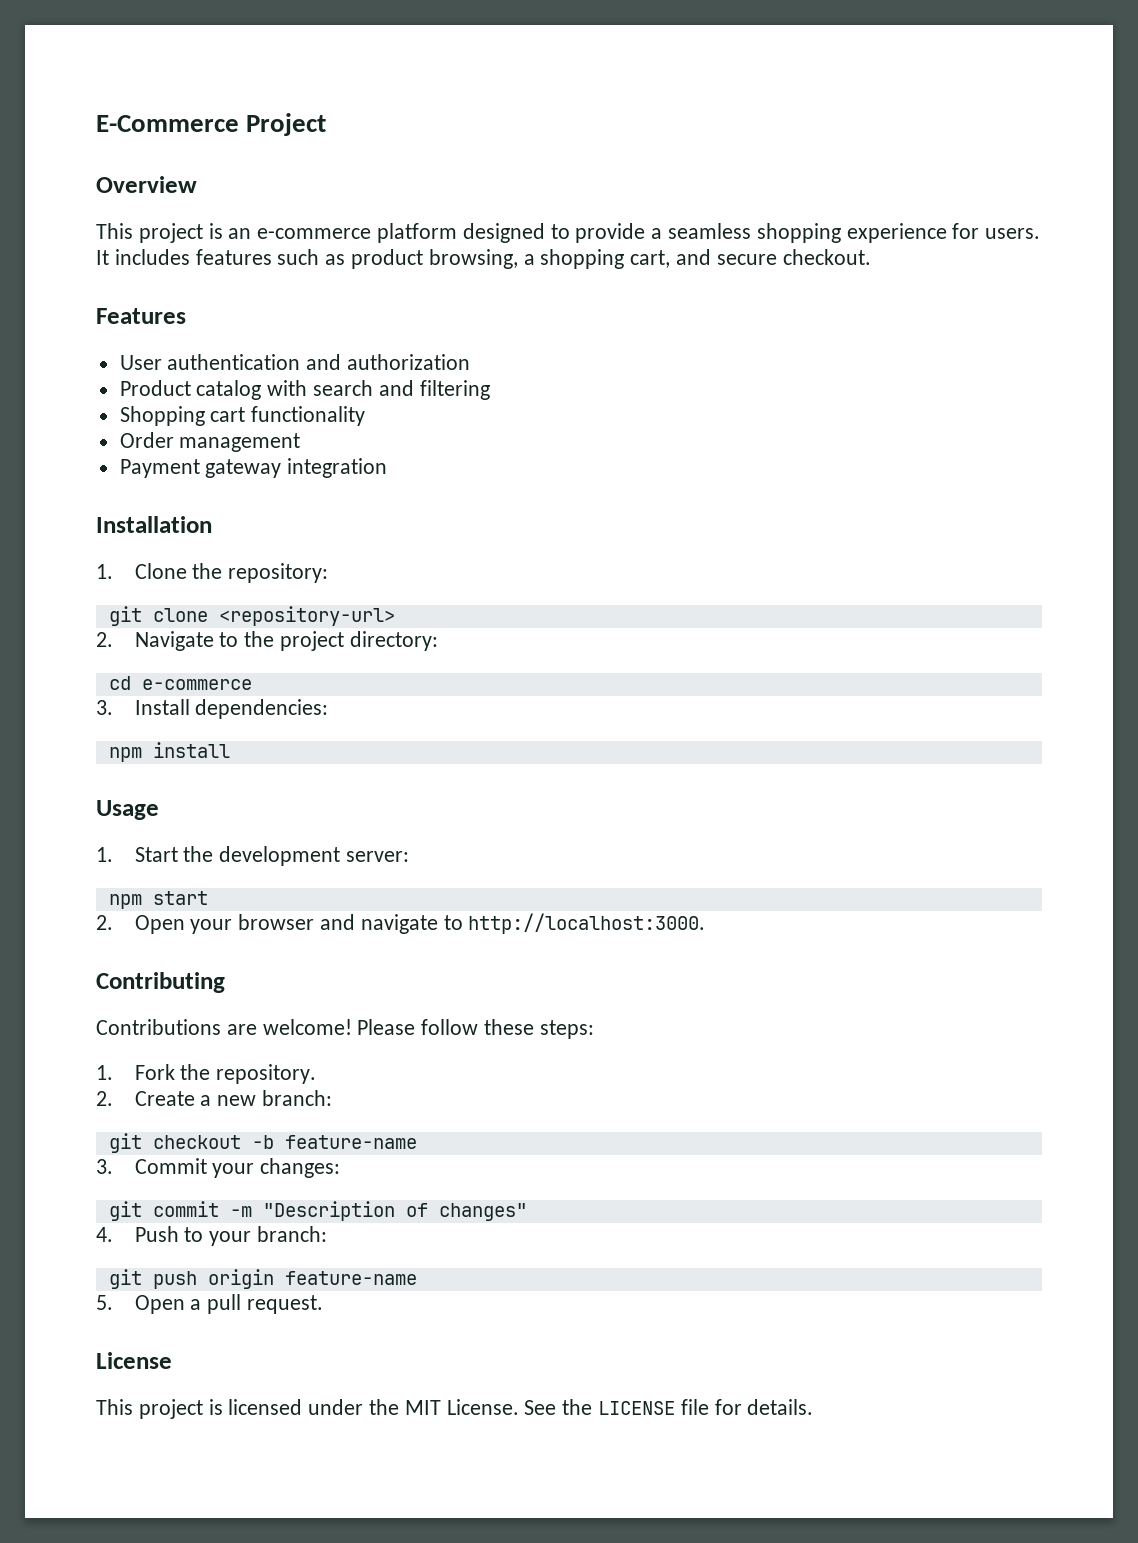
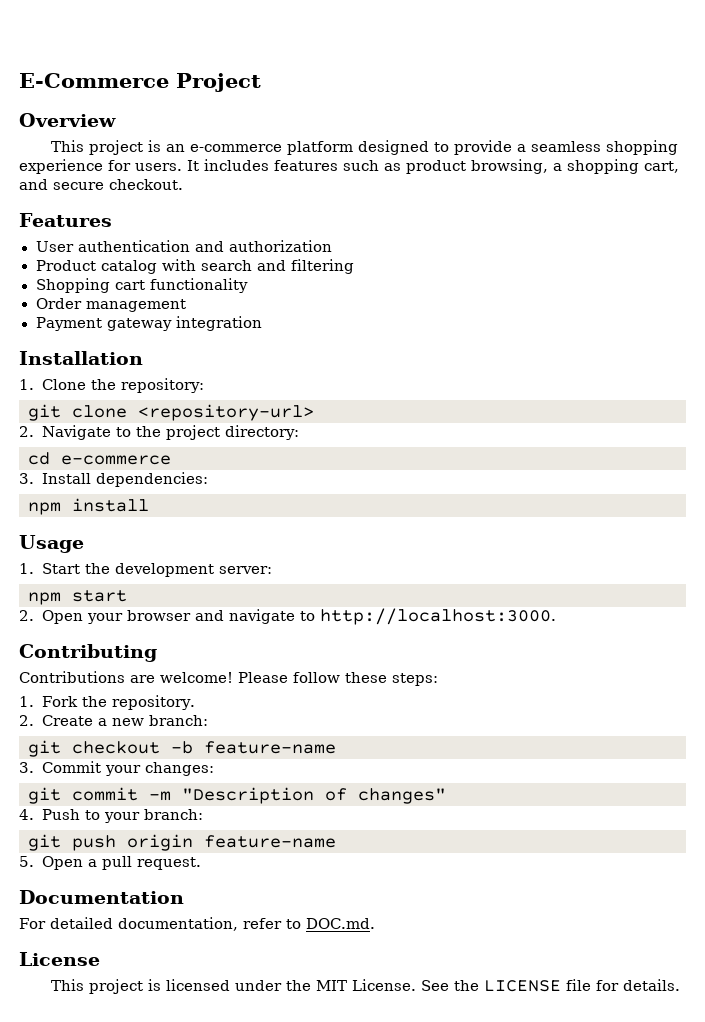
(323, 1304) none -> [19,890,184,904] [19,917,375,931] // Documentation // For detailed documentation, refer to DOC.md.

